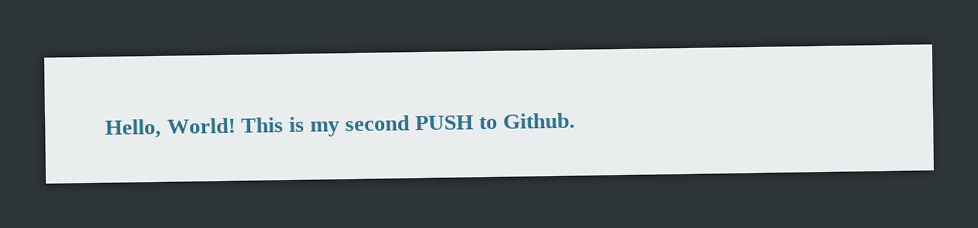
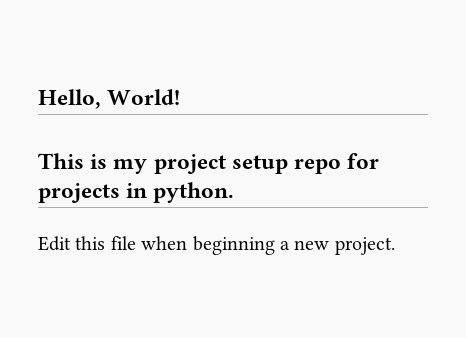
(236, 125) none -> (181, 97) //
[345,112,576,132] second PUSH to Github. -> [153,153,380,174] [38,182,235,203] [38,236,395,255] project setup repo for projects in python. // Edit this file when beginning a new project.

